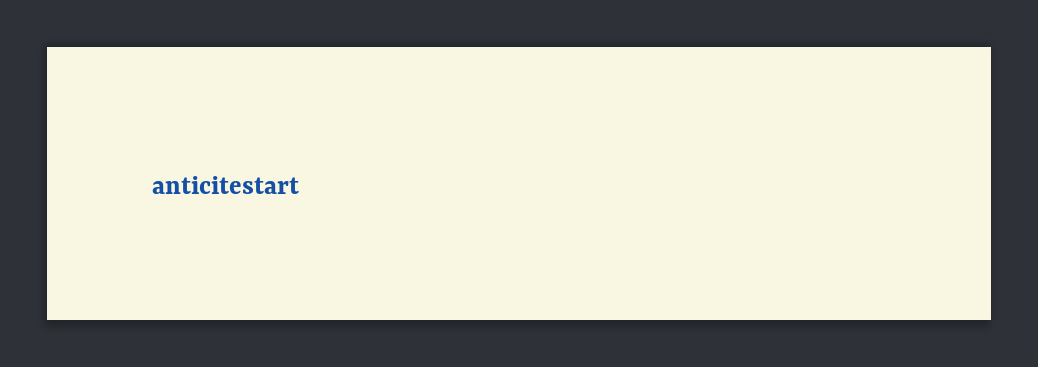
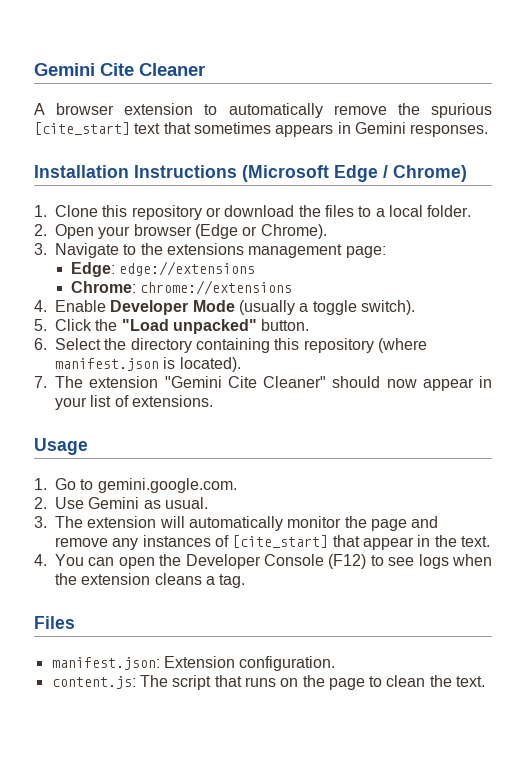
[152,176,299,194] anticitestart -> [34,63,205,76] [34,103,493,118] [34,122,489,137] [34,165,467,182] [34,205,472,220] [34,224,327,239] [34,243,386,258] [71,261,256,277] [71,280,293,295] [34,300,415,315] [34,319,310,334] [34,338,427,353] [55,357,241,372] [34,376,492,391] [55,395,213,410] [34,438,88,455] [34,478,237,493] [34,497,208,509] [34,516,439,531] [55,535,490,550] [34,554,492,569] [55,573,246,588] [34,616,75,629] [51,656,336,671] [51,675,486,690] Gemini Cite Cleaner // A browser extension to automatically remove the spurious [cite_start] text that sometimes appears in Gemini responses. // Installation Instructions (Microsoft Edge / Chrome) // 1. Clone this repository or download the files to a local folder. // 2. Open your browser (Edge or Chrome). // 3. Navigate to the extensions management page: // Edge: edge://extensions // Chrome: chrome://extensions // 4. Enable Developer Mode (usually a toggle switch). // 5. Click the "Load unpacked" button. // 6. Select the directory containing this repository (where manifest.json is located). // 7. The extension "Gemini Cite Cleaner" should now appear in your list of extensions. // Usage // 1. Go to gemini.google.com. // 2. Use Gemini as usual. // 3. The extension will automatically monitor the page and remove any instances of [cite_start] that appear in the text. // 4. You can open the Developer Console (F12) to see logs when the extension cleans a tag. // Files // manifest.json: Extension configuration. // content.js: The script that runs on the page to clean the text.

